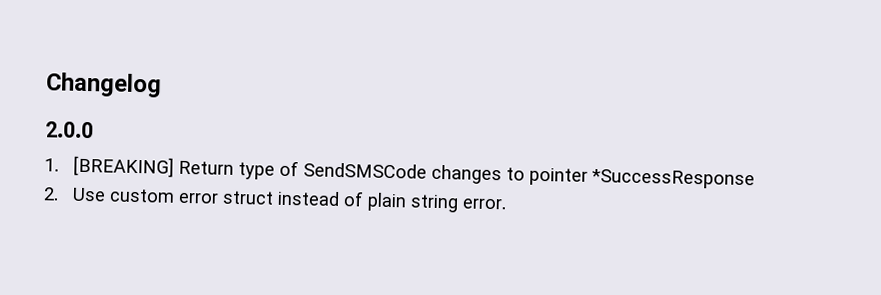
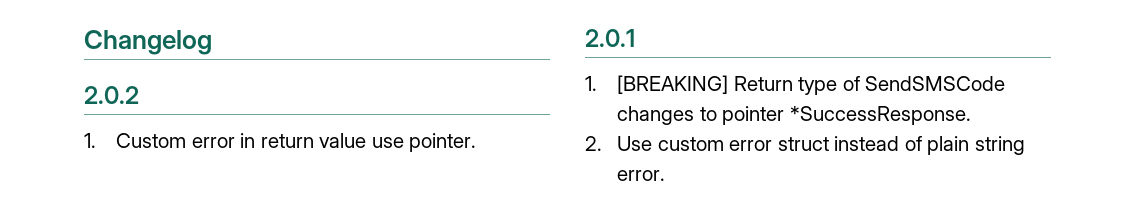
[45,121,94,139] 2.0.0 -> [84,86,139,104] [84,133,477,152] [585,29,635,47] 2.0.2 // 1. Custom error in return value use pointer. // 2.0.1
[591,168,756,190] *SuccessResponse -> [789,106,971,125] *SuccessResponse.

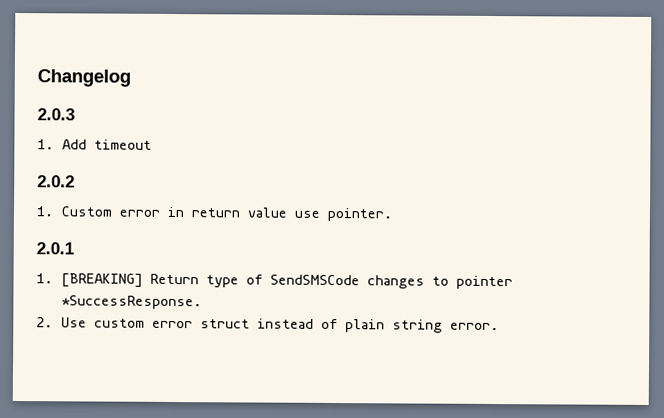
(212, 42) none -> [37,108,75,121] [37,139,152,150] // 2.0.3 // 1. Add timeout

